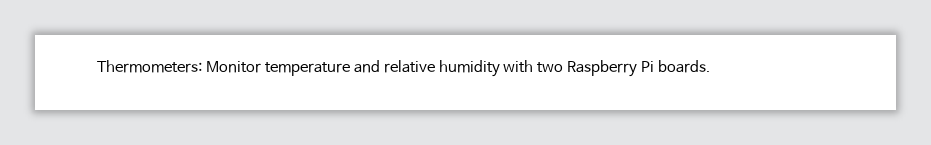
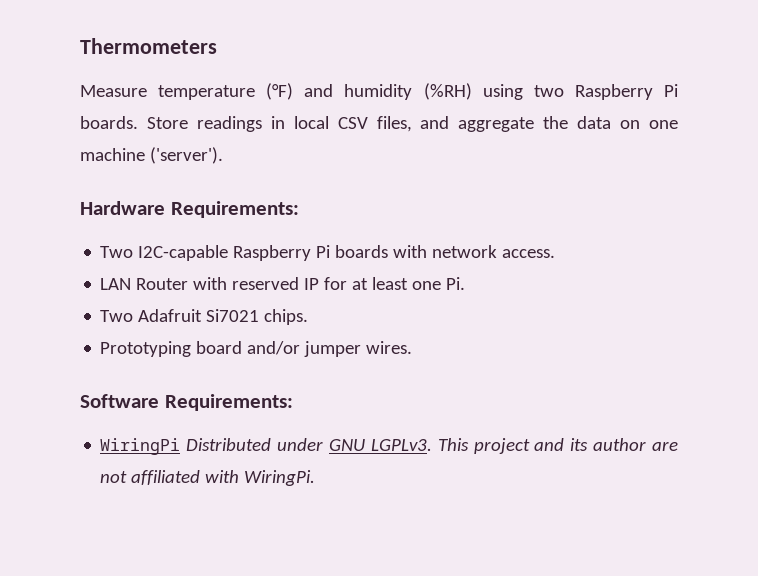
[97,60,711,77] Thermometers: Monitor temperature and relative humidity with two Raspberry Pi boards. -> [80,38,217,54] [80,83,678,100] [80,116,678,132] [80,147,223,164] [80,201,299,218] [100,245,556,261] [100,277,466,290] [100,309,309,325] [100,341,413,357] [80,394,293,411] [100,438,678,455] [100,470,316,486] Thermometers // Measure temperature (°F) and humidity (%RH) using two Raspberry Pi boards. Store readings in local CSV files, and aggregate the data on one machine ('server'). // Hardware Requirements: // Two I2C-capable Raspberry Pi boards with network access. // LAN Router with reserved IP for at least one Pi. // Two Adafruit Si7021 chips. // Prototyping board and/or jumper wires. // Software Requirements: // WiringPi Distributed under GNU LGPLv3. This project and its author are not affiliated with WiringPi.

